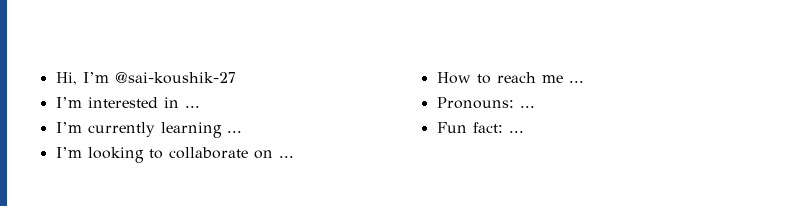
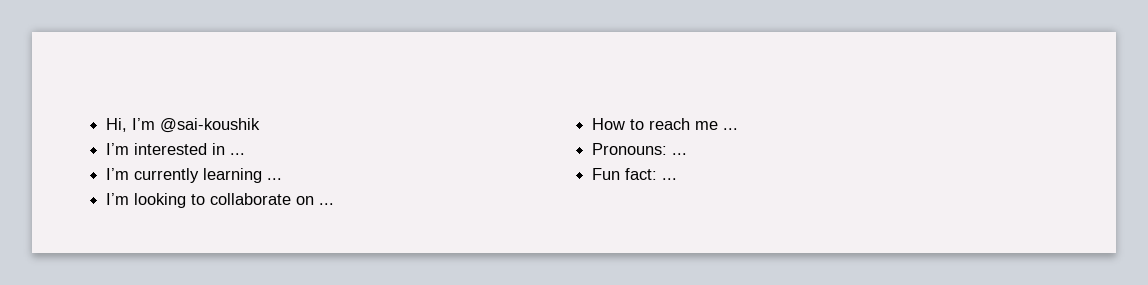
[114,72,236,84] @sai-koushik-27 -> [160,118,261,133] @sai-koushik

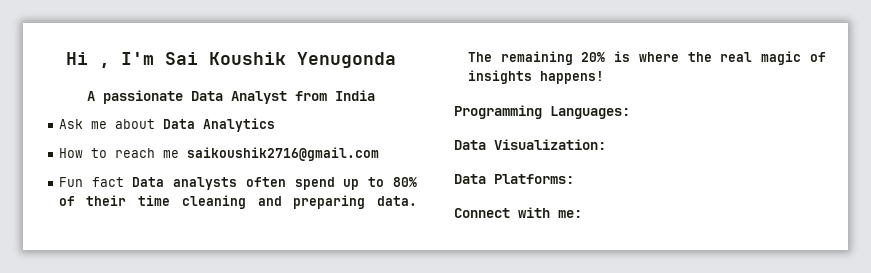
[106,118,261,133] [106,143,246,155] [106,168,283,183] [106,193,335,208] [592,118,739,130] [592,143,688,155] [592,168,678,180] Hi, I’m @sai-koushik // I’m interested in ... // I’m currently learning ... // I’m looking to collaborate on ... // How to reach me ... // Pronouns: ... // Fun fact: ... -> [66,52,396,68] [87,90,375,104] [58,118,275,132] [58,147,379,161] [58,177,417,190] [58,195,417,209] [467,51,826,65] [467,70,604,84] [454,105,630,119] [454,139,606,150] [454,174,574,184] [454,207,582,218] Hi , I'm Sai Koushik Yenugonda // A passionate Data Analyst from India // Ask me about Data Analytics // How to reach me saikoushik2716@gmail.com // Fun fact Data analysts often spend up to 80% of their time cleaning and preparing data. The remaining 20% is where the real magic of insights happens! // Programming Languages: // Data Visualization: // Data Platforms: // Connect with me:

